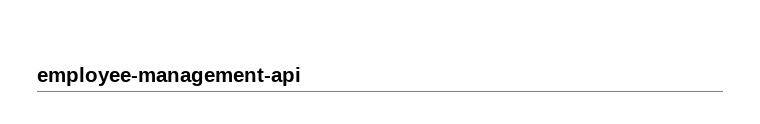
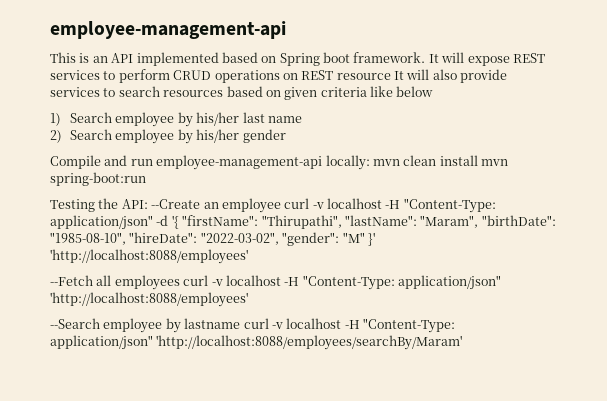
[37,67,301,86] employee-management-api -> [50,21,286,39] [50,52,545,66] [50,69,508,83] [50,86,434,100] [50,112,302,127] [50,129,286,144] [50,155,508,170] [50,172,146,186] [50,198,496,213] [50,215,556,230] [50,232,375,246] [50,249,248,264] [50,275,501,290] [50,292,248,307] [50,318,455,333] [50,335,463,350] employee-management-api // This is an API implemented based on Spring boot framework. It will expose REST services to perform CRUD operations on REST resource It will also provide services to search resources based on given criteria like below // 1) Search employee by his/her last name // 2) Search employee by his/her gender // Compile and run employee-management-api locally: mvn clean install mvn spring-boot:run // Testing the API: --Create an employee curl -v localhost -H "Content-Type: application/json" -d '{ "firstName": "Thirupathi", "lastName": "Maram", "birthDate": "1985-08-10", "hireDate": "2022-03-02", "gender": "M" }' 'http://localhost:8088/employees' // --Fetch all employees curl -v localhost -H "Content-Type: application/json" 'http://localhost:8088/employees' // --Search employee by lastname curl -v localhost -H "Content-Type: application/json" 'http://localhost:8088/employees/searchBy/Maram'

